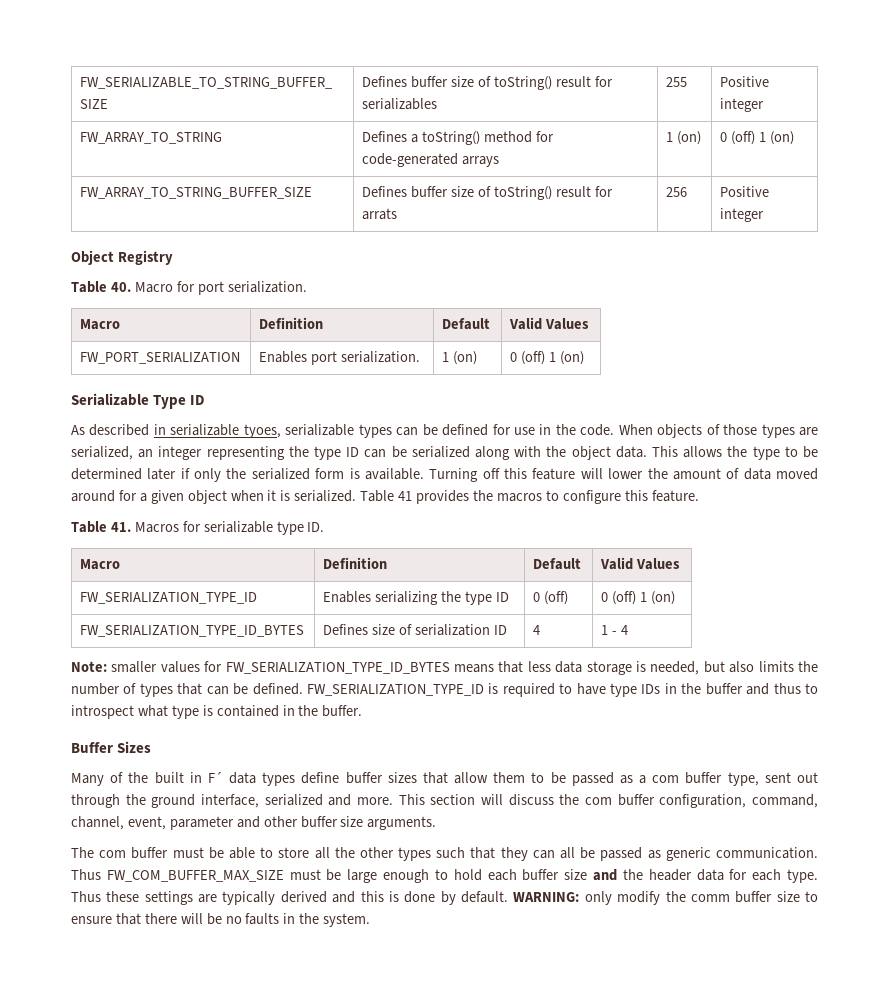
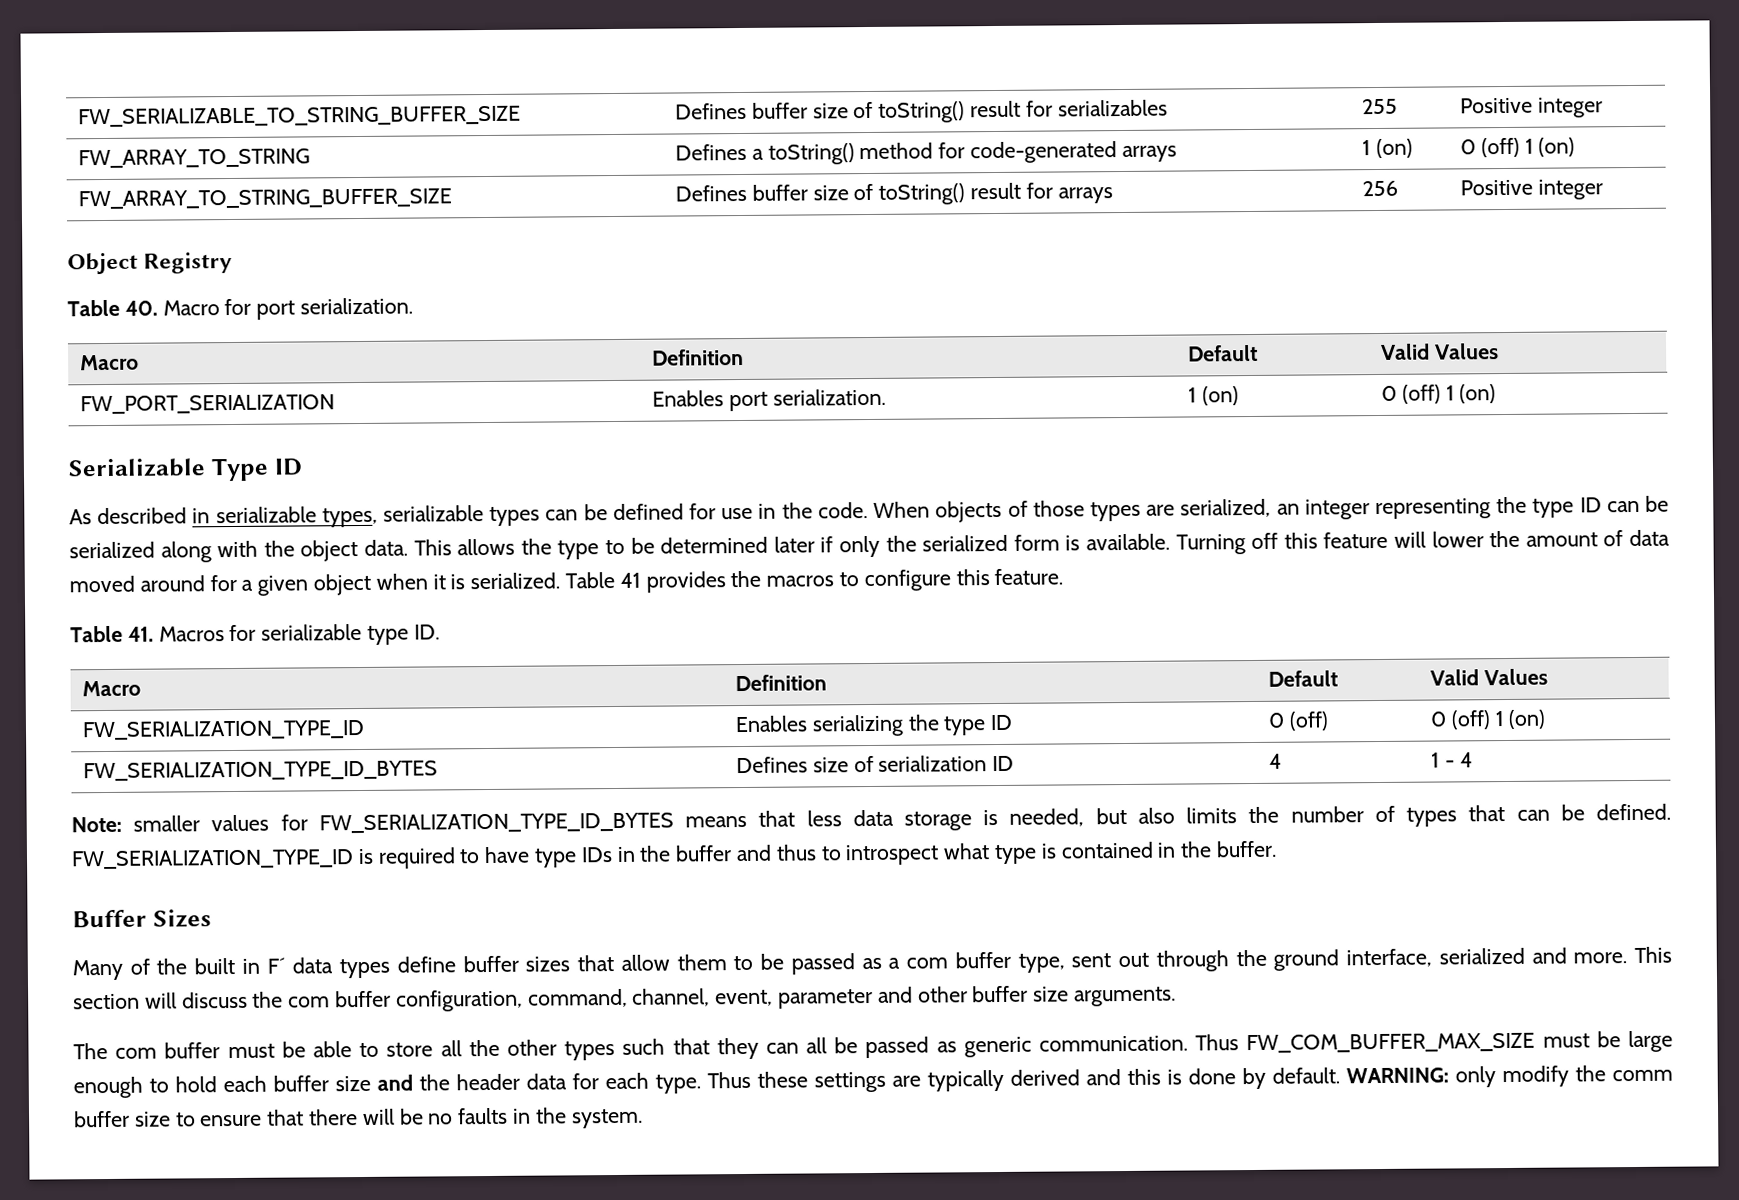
[362,208,398,220] arrats -> [1057,187,1113,204] arrays
[243,424,281,438] tyoes, -> [321,507,378,528] types,

